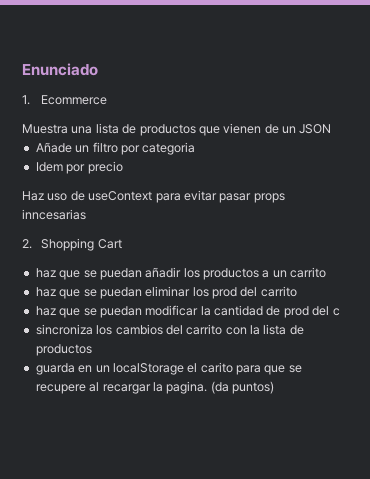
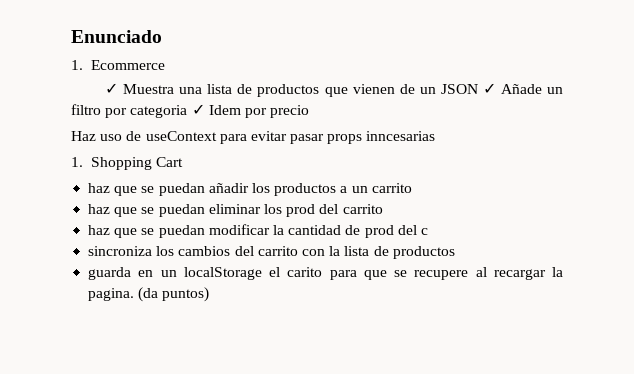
(108, 100) none -> [105,83,119,94] ✓
(332, 129) // -> [482,83,496,94] ✓
(196, 148) // -> [191,104,205,115] ✓
[22,239,32,249] 2. -> [71,157,83,167] 1.

